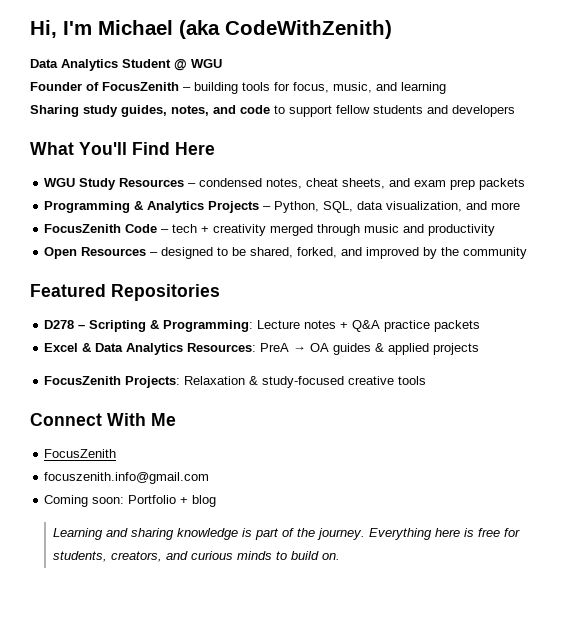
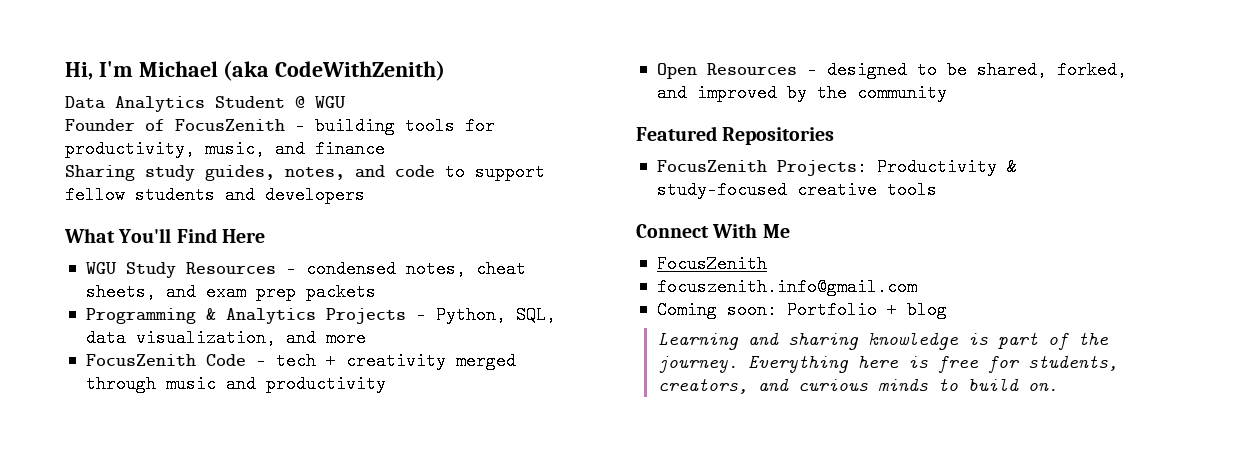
[293,82,329,93] focus, -> [65,140,195,158] productivity,
[401,82,446,94] learning -> [315,140,385,158] finance
[44,320,481,332] [44,343,480,355] // D278 – Scripting & Programming: Lecture notes + Q&A practice packets // Excel & Data Analytics Resources: PreA → OA guides & applied projects -> (835, 136) none
[184,376,246,385] Relaxation -> [876,158,997,176] Productivity

